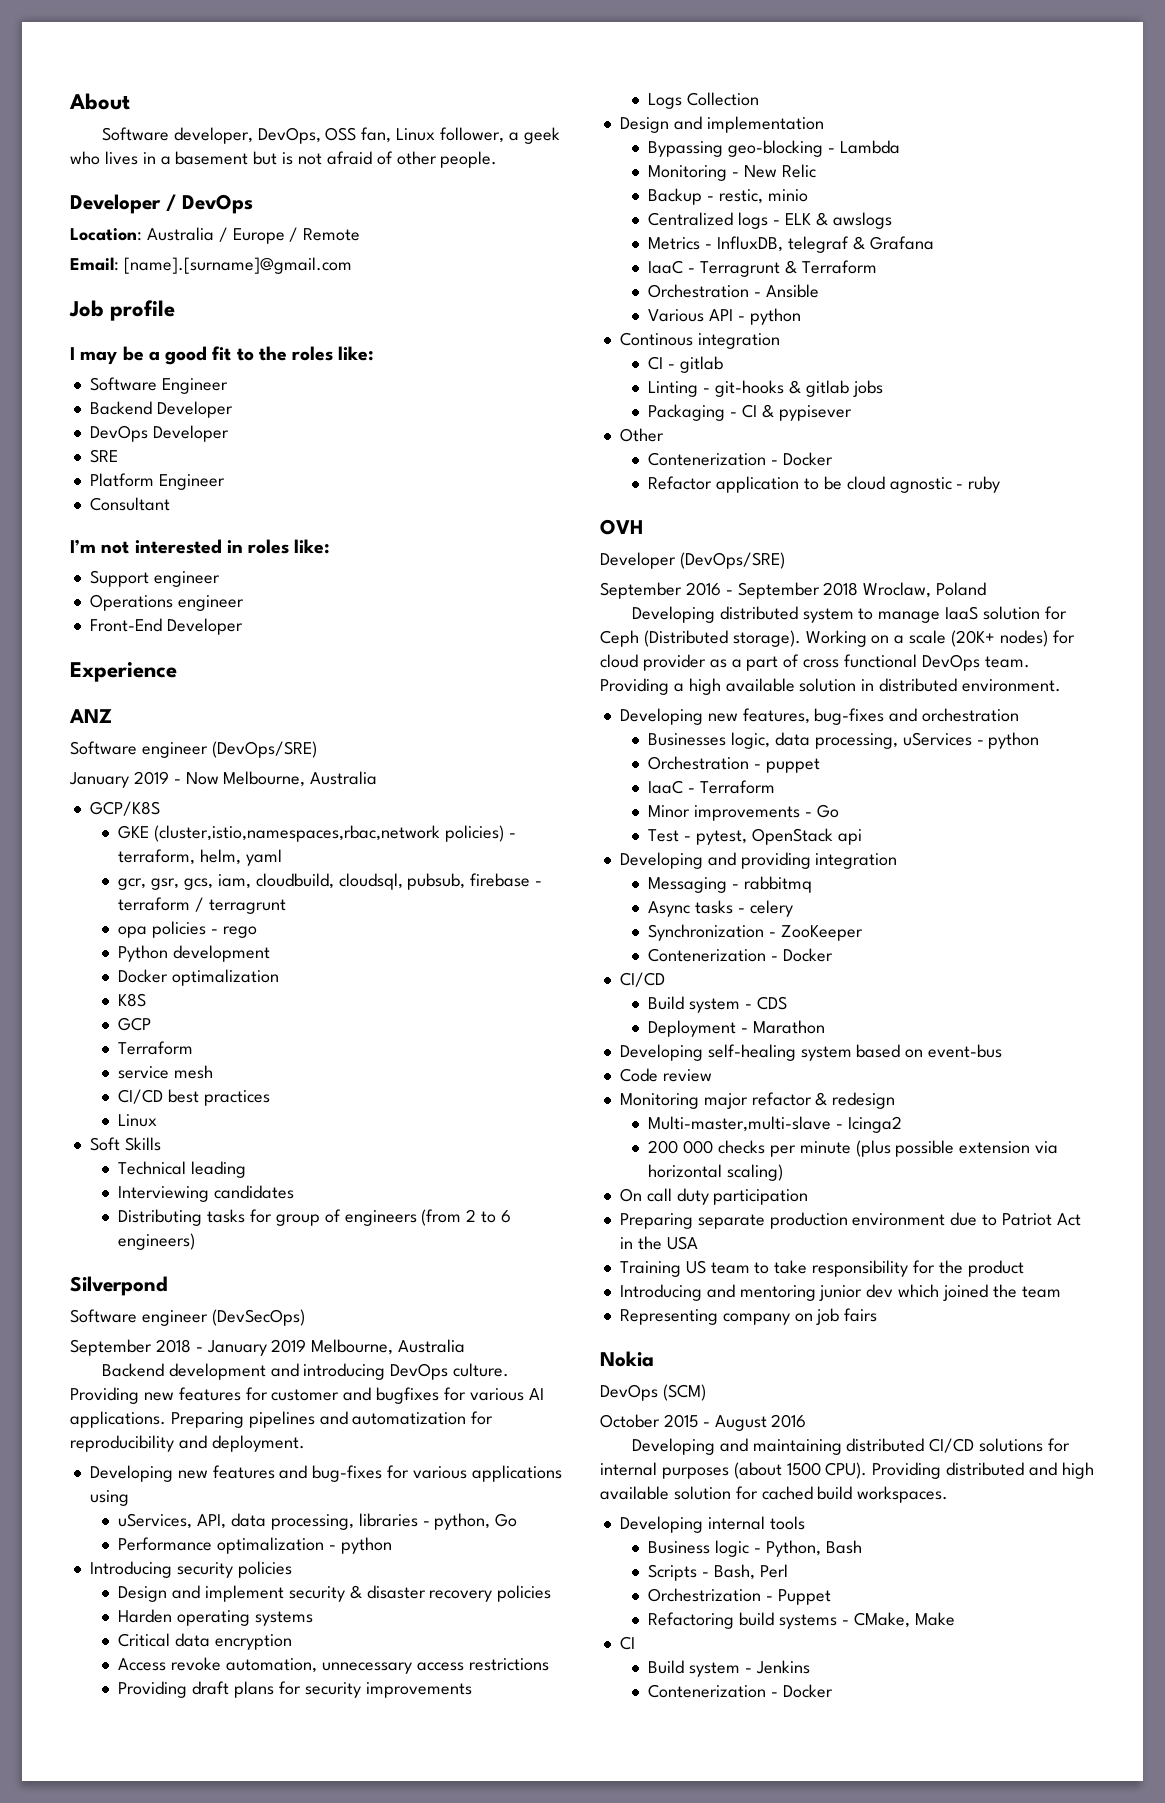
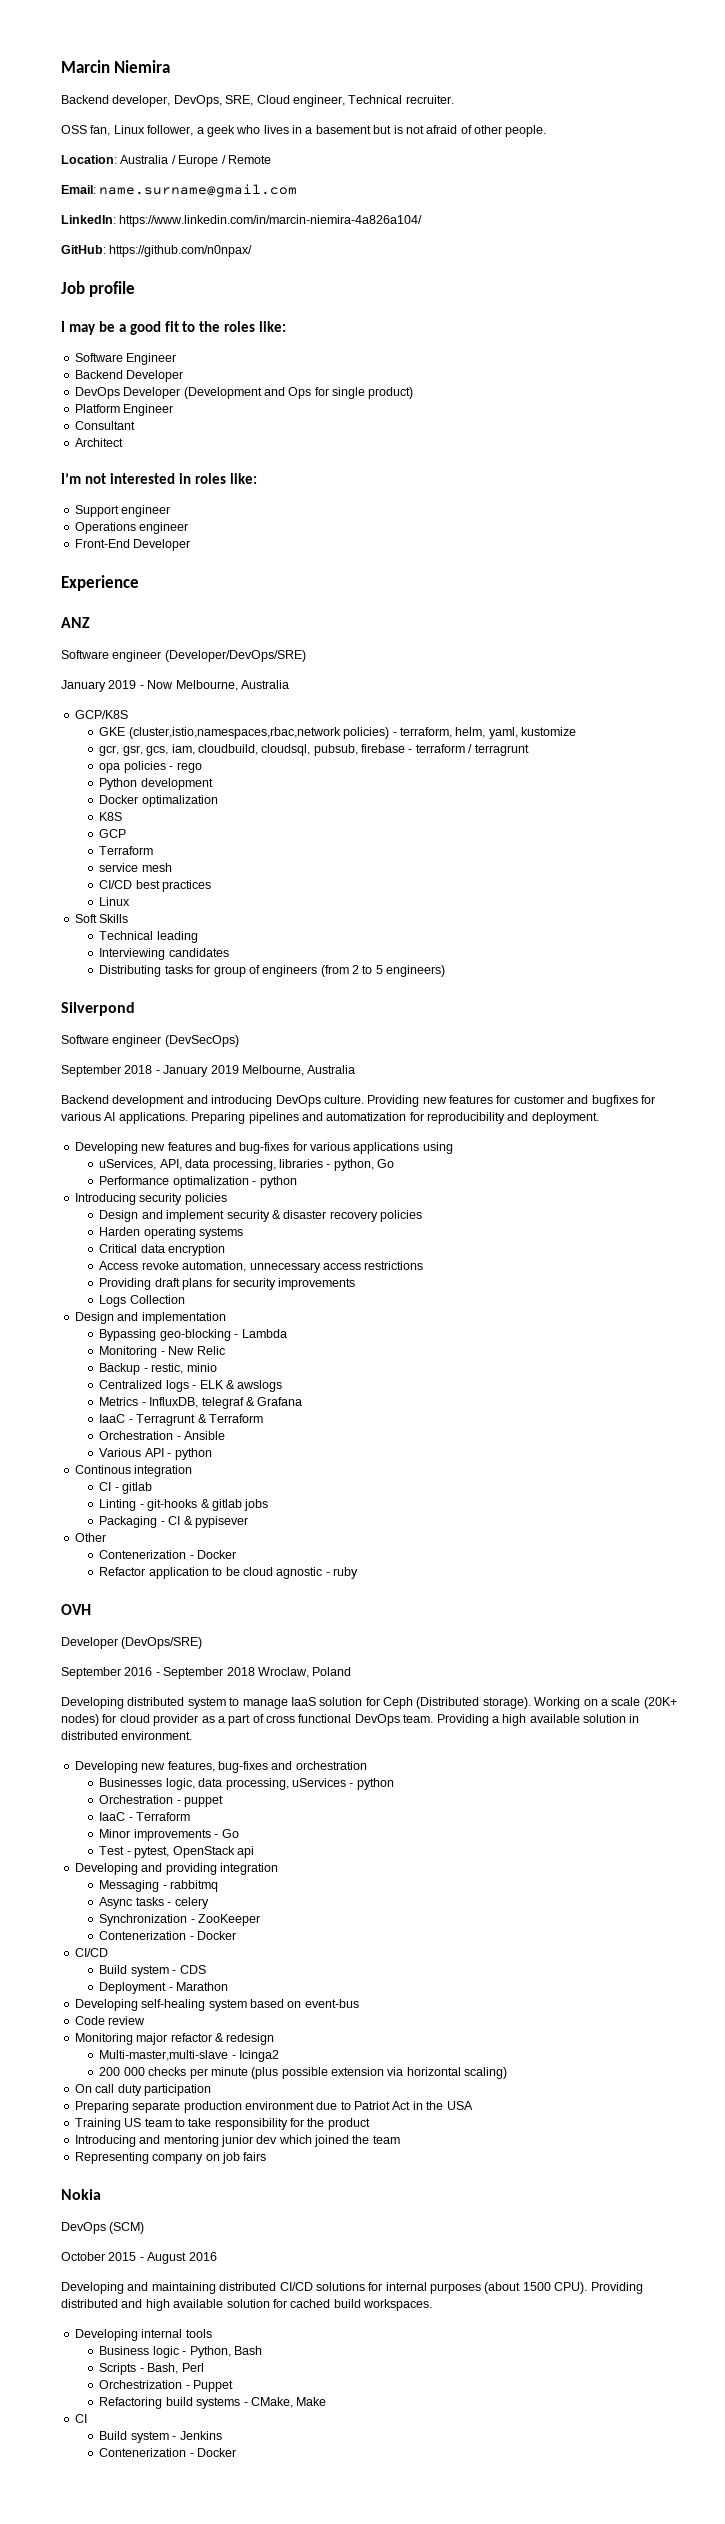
[69,93,130,110] [101,127,321,144] About // Software developer, DevOps, -> [61,60,171,73] [61,95,454,107] Marcin Niemira // Backend developer, DevOps, SRE, Cloud engineer, Technical recruiter. //
[70,194,253,214] // Developer / DevOps -> (547, 131) none
[123,257,352,274] [name].[surname]@gmail.com -> [99,184,298,197] [61,215,423,227] [61,245,253,257] name.surname@gmail.com // LinkedIn: https://www.linkedin.com/in/marcin-niemira-4a826a104/ // GitHub: https://github.com/n0npax/
[89,449,118,463] // SRE -> [183,387,414,399] (Development and Ops for single product)
(170, 504) none -> [74,438,123,447] // Architect
[211,741,317,758] (DevOps/SRE) -> [164,650,306,662] (Developer/DevOps/SRE)
[245,849,282,866] yaml -> [488,727,577,739] yaml, kustomize
[501,1210,512,1223] 6 -> [375,965,383,974] 5

